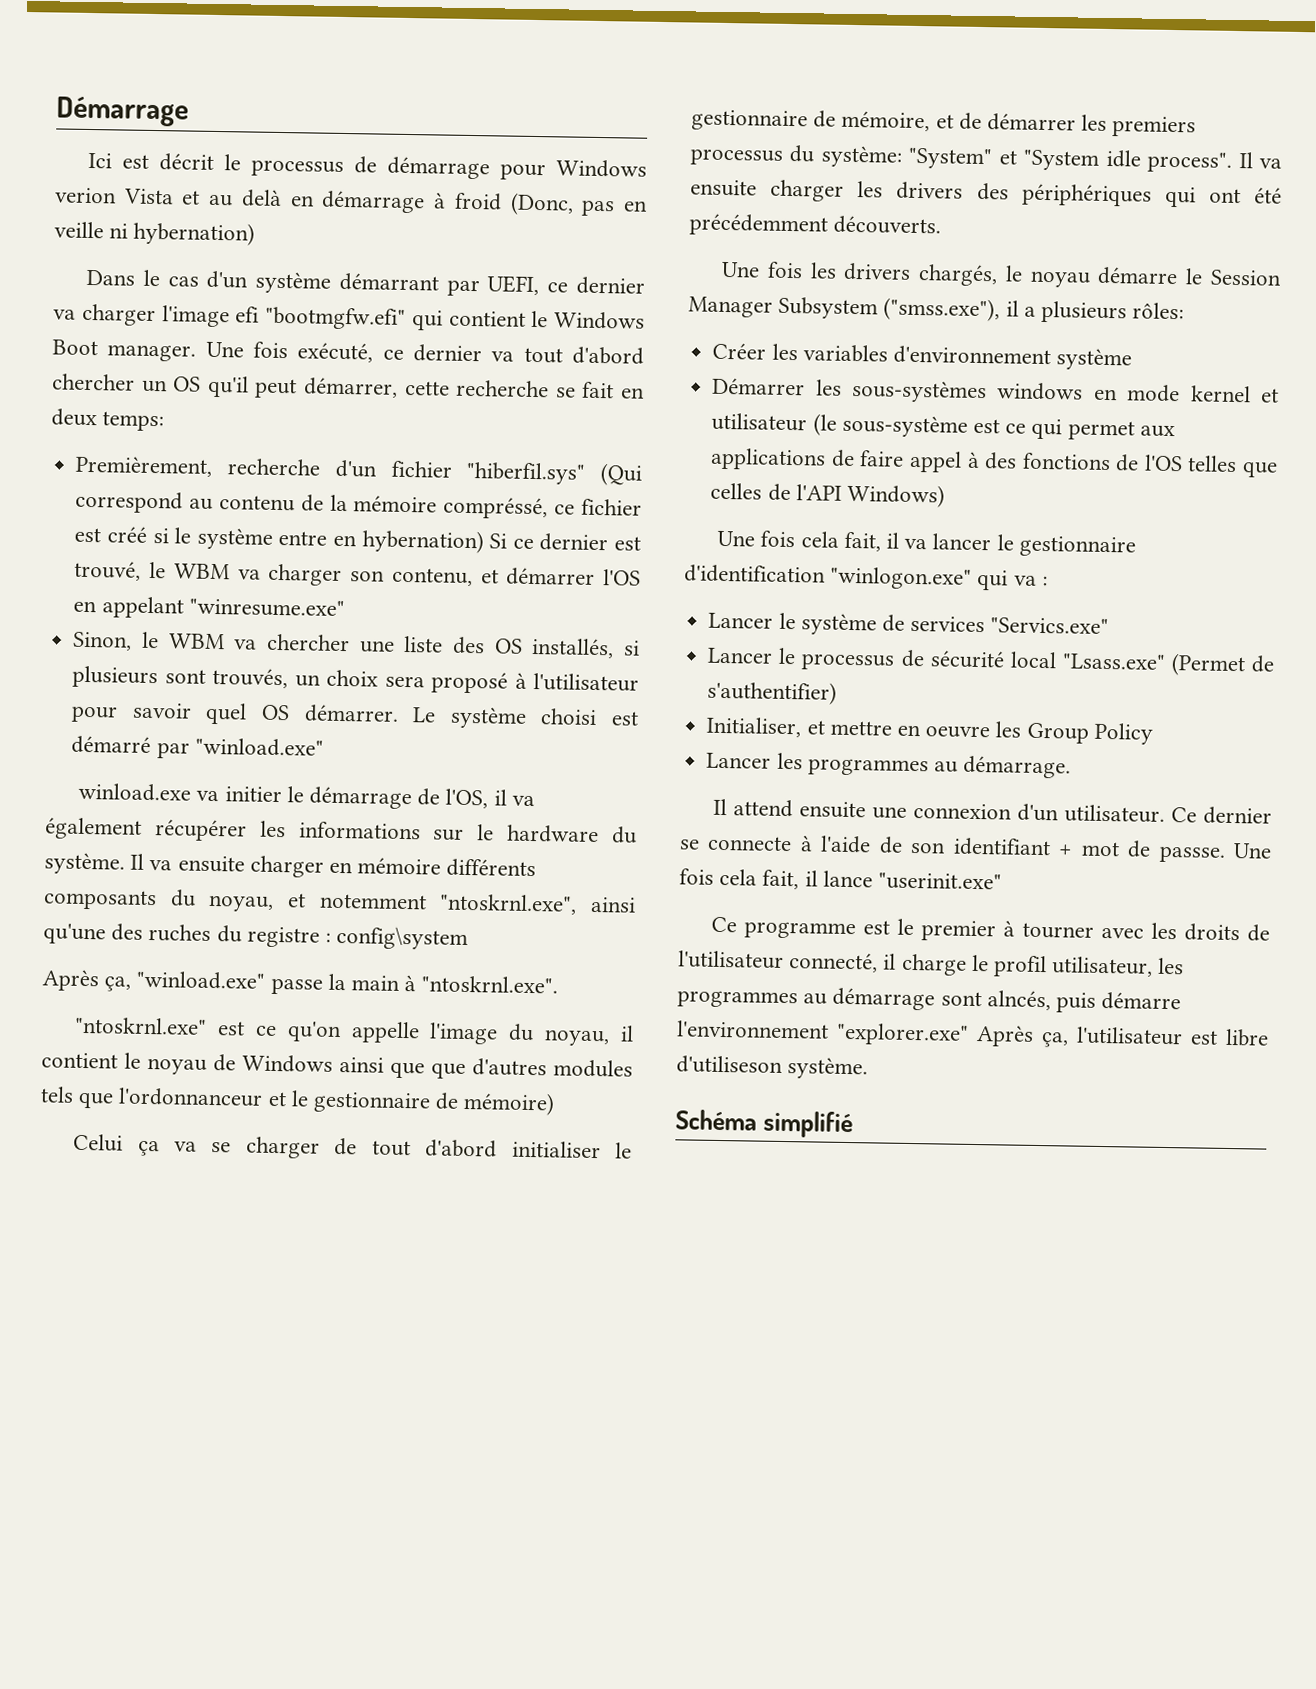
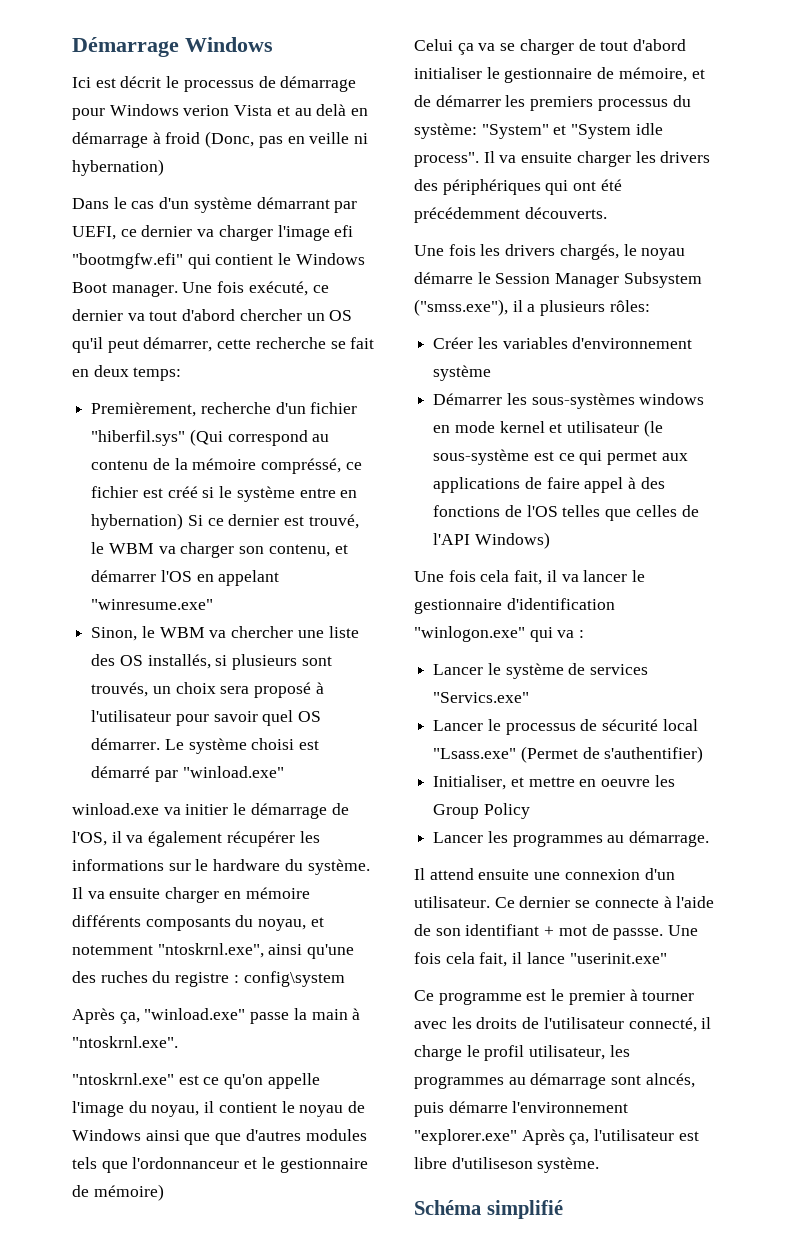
(189, 111) none -> [185,37,273,52] Windows

